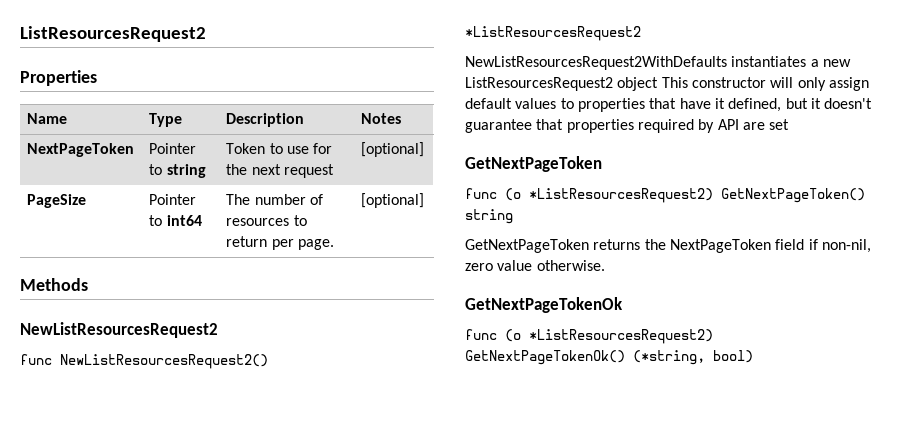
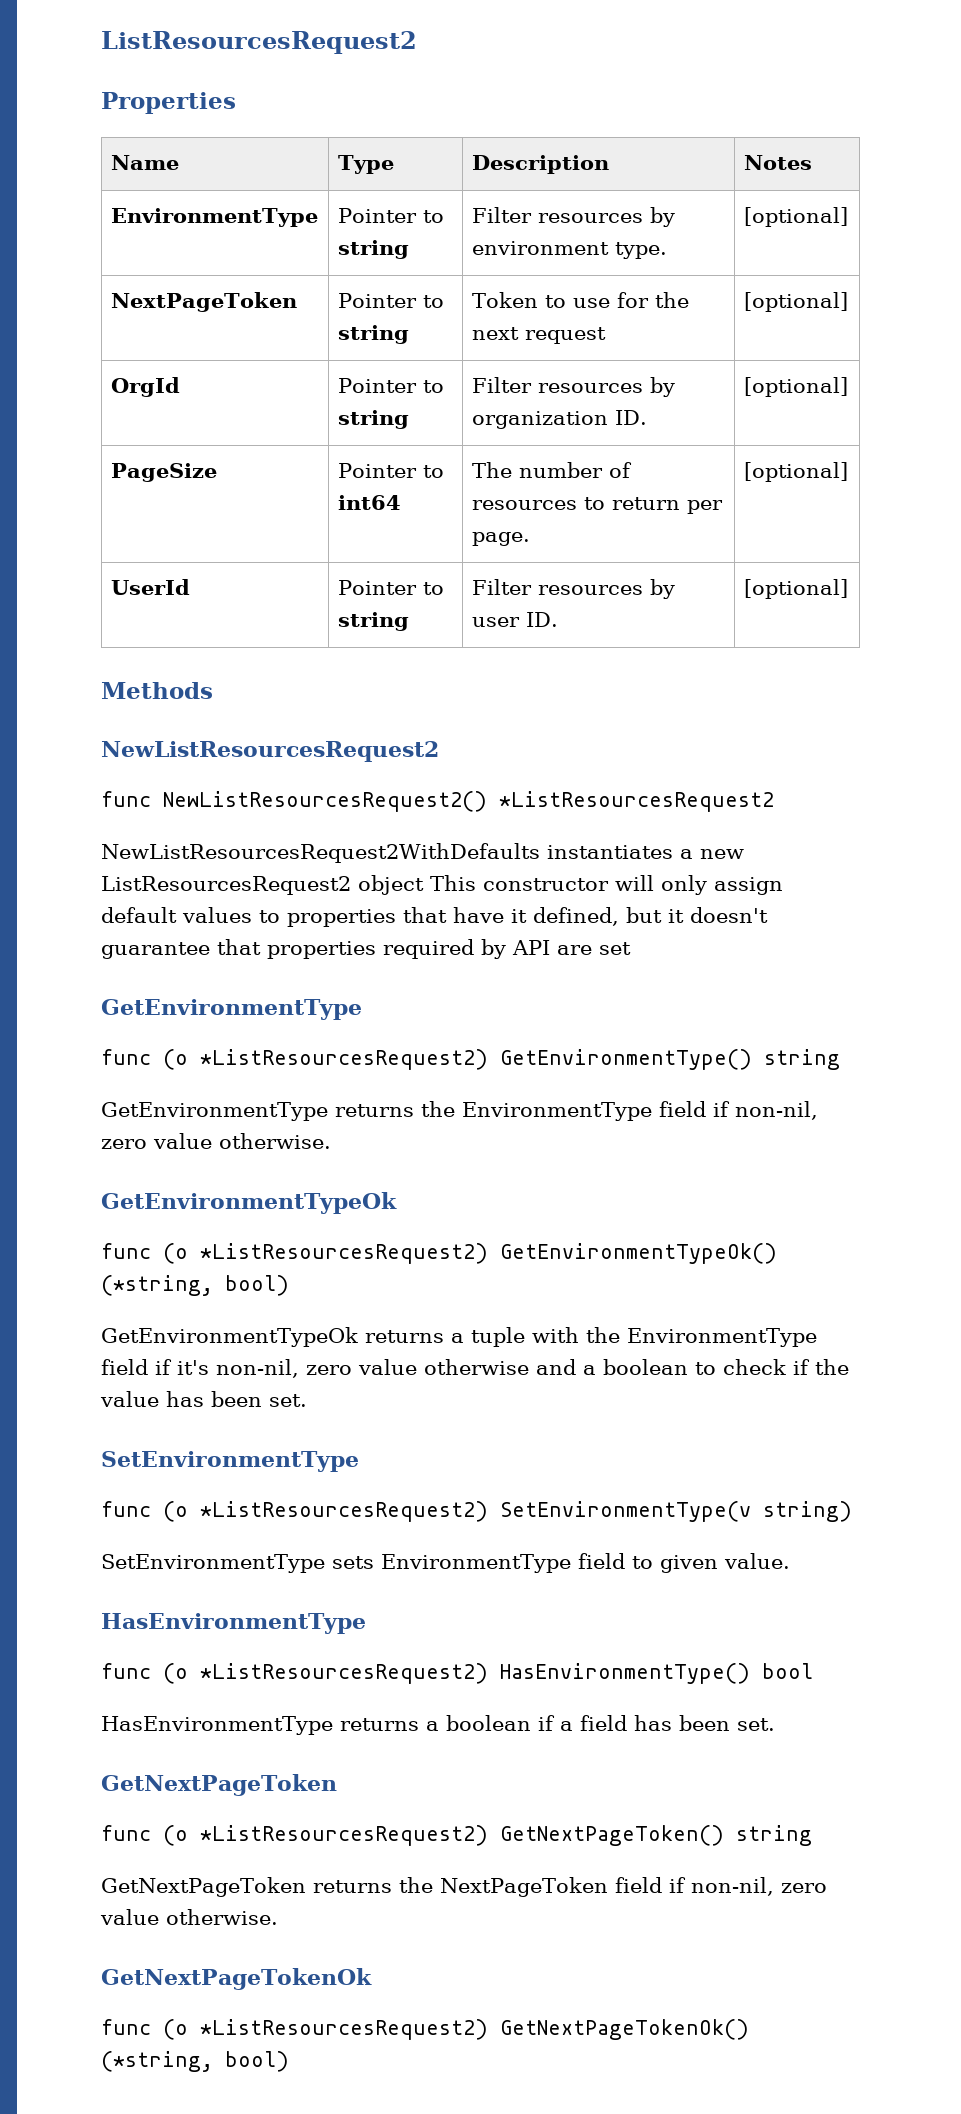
(402, 118) none -> [110,208,318,227] [337,208,444,223] [337,240,409,259] [471,207,675,227] [471,241,667,259] [743,207,848,227] // EnvironmentType | Pointer to string | Filter resources by environment type. | [optional]
(425, 149) none -> [110,377,180,397] [337,378,444,393] [337,410,409,429] [471,377,675,397] [471,410,647,429] [743,377,848,397] // OrgId | Pointer to string | Filter resources by organization ID. | [optional]
(425, 200) none -> [110,579,190,595] [337,580,444,595] [337,612,409,631] [471,579,675,599] [471,612,558,627] [743,579,848,599] // UserId | Pointer to string | Filter resources by user ID. | [optional]
(790, 124) none -> [101,999,362,1020] [101,1049,840,1070] [101,1101,818,1121] [101,1133,331,1149] [101,1192,397,1214] [101,1243,777,1264] [101,1275,289,1296] [101,1327,817,1347] [101,1359,849,1378] [100,1391,307,1407] [101,1451,359,1472] [101,1501,852,1522] [101,1553,790,1573] [101,1613,366,1634] [101,1663,813,1684] [101,1715,775,1735] // GetEnvironmentType // func (o *ListResourcesRequest2) GetEnvironmentType() string // GetEnvironmentType returns the EnvironmentType field if non-nil, zero value otherwise. // GetEnvironmentTypeOk // func (o *ListResourcesRequest2) GetEnvironmentTypeOk() (*string, bool) // GetEnvironmentTypeOk returns a tuple with the EnvironmentType field if it's non-nil, zero value otherwise and a boolean to check if the value has been set. // SetEnvironmentType // func (o *ListResourcesRequest2) SetEnvironmentType(v string) // SetEnvironmentType sets EnvironmentType field to given value. // HasEnvironmentType // func (o *ListResourcesRequest2) HasEnvironmentType() bool // HasEnvironmentType returns a boolean if a field has been set.

